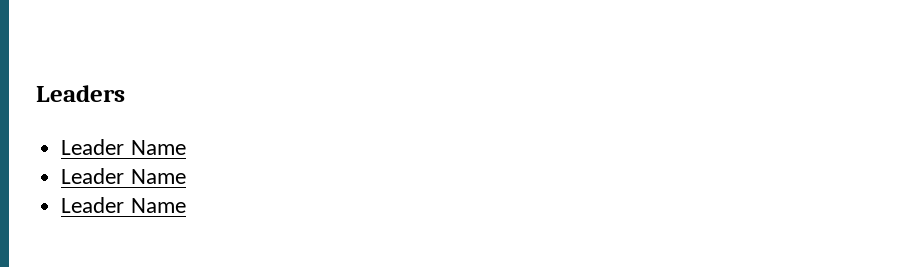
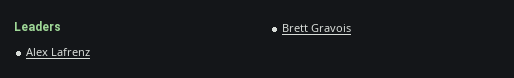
[61,139,186,155] [61,168,186,184] [61,197,186,213] Leader Name // Leader Name // Leader Name -> [26,48,91,56] [282,24,352,32] Alex Lafrenz // Brett Gravois

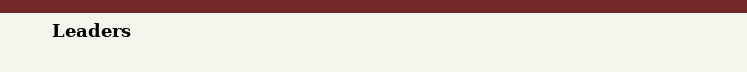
[26,48,91,56] [282,24,352,32] // Alex Lafrenz // Brett Gravois -> (131, 30) none

